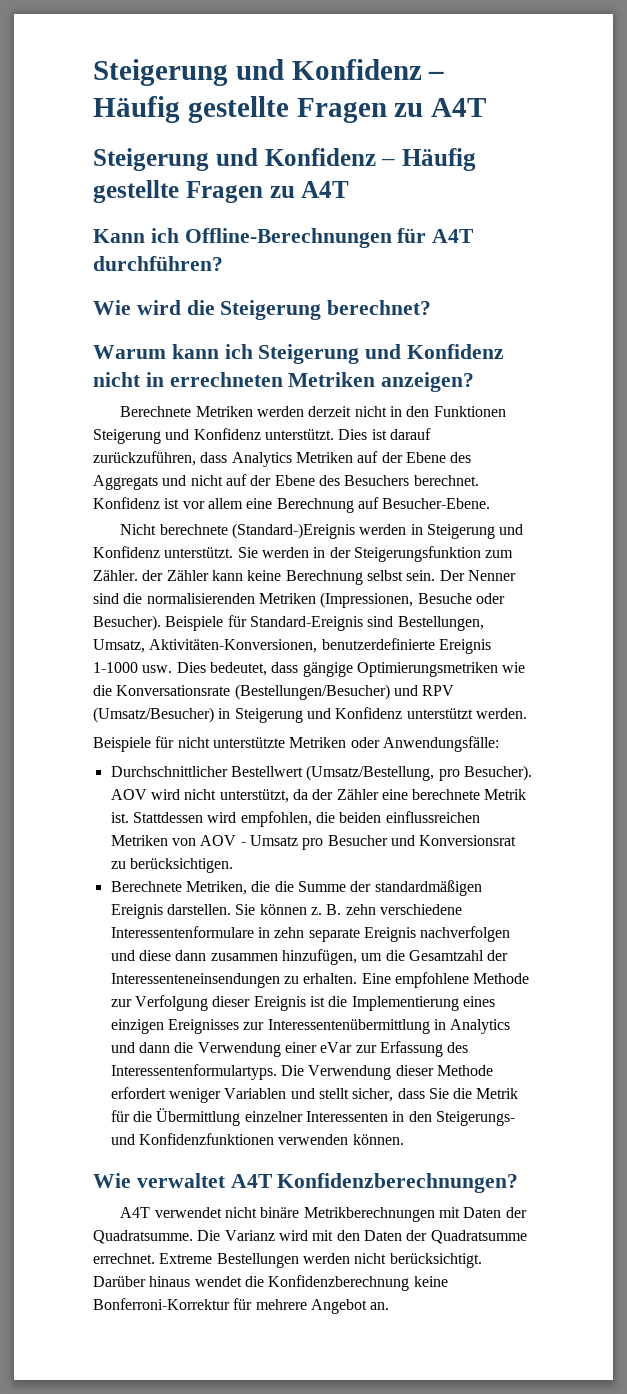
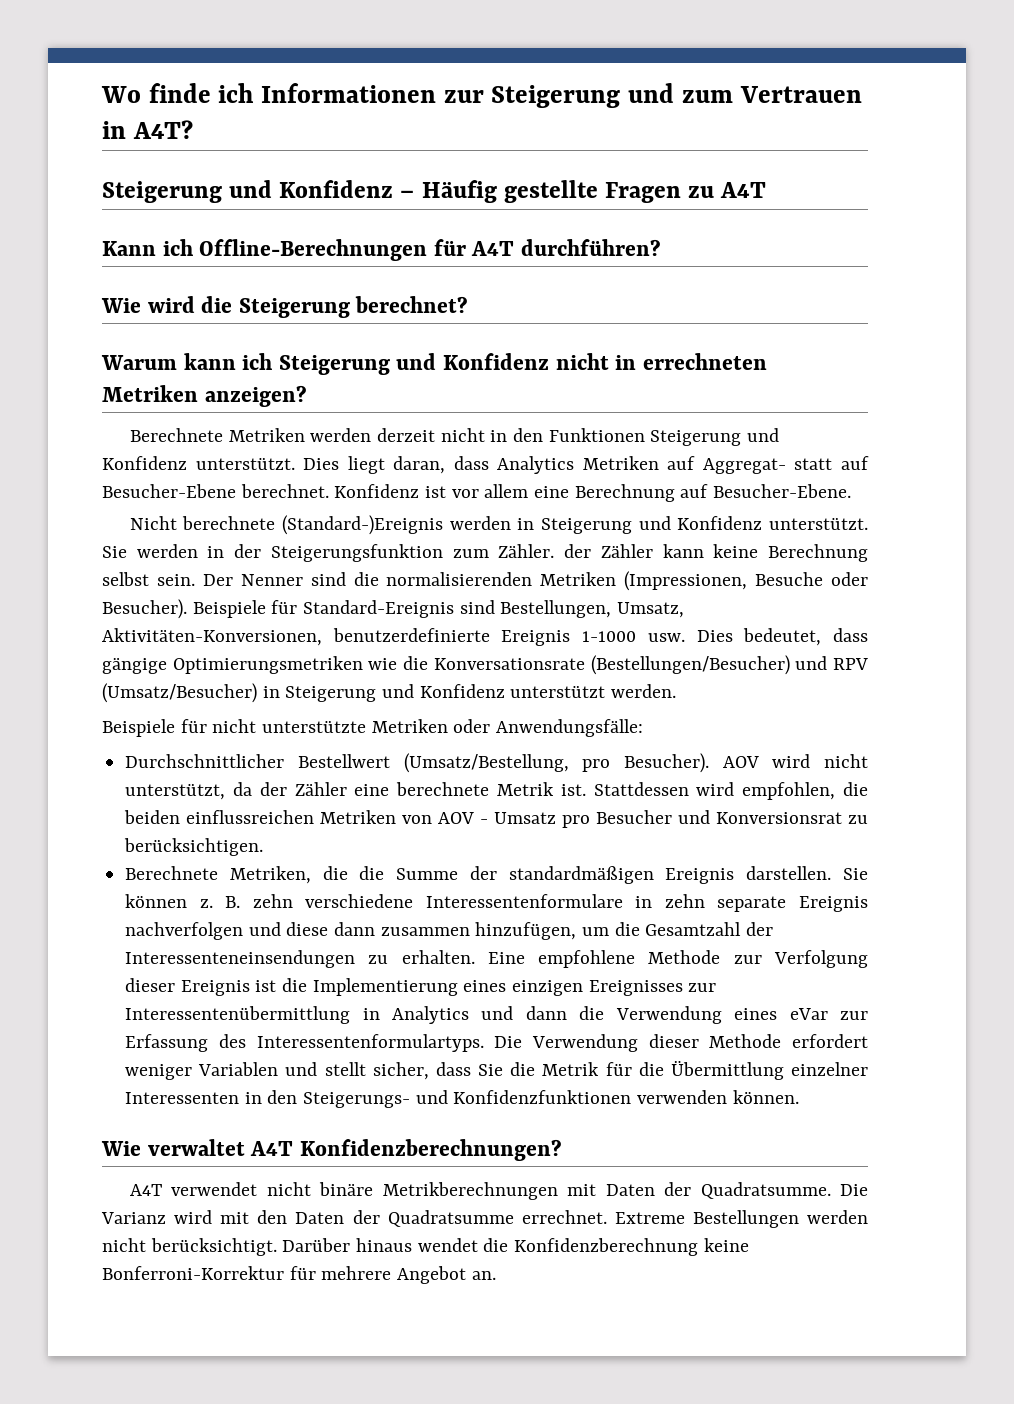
[93,59,445,86] [93,96,487,123] Steigerung und Konfidenz – Häufig gestellte Fragen zu A4T -> [101,83,862,108] [102,120,193,139] Wo finde ich Informationen zur Steigerung und zum Vertrauen in A4T?
[371,428,431,440] [93,451,196,466] ist darauf zurückzuführen, -> [347,456,446,474] liegt daran,
[381,452,472,463] [93,474,410,490] der Ebene des Aggregats und nicht auf der Ebene des Besuchers -> [702,456,869,474] [102,484,236,498] Aggregat- statt auf Besucher-Ebene
[284,1042,317,1053] einer -> [734,1008,778,1020] eines

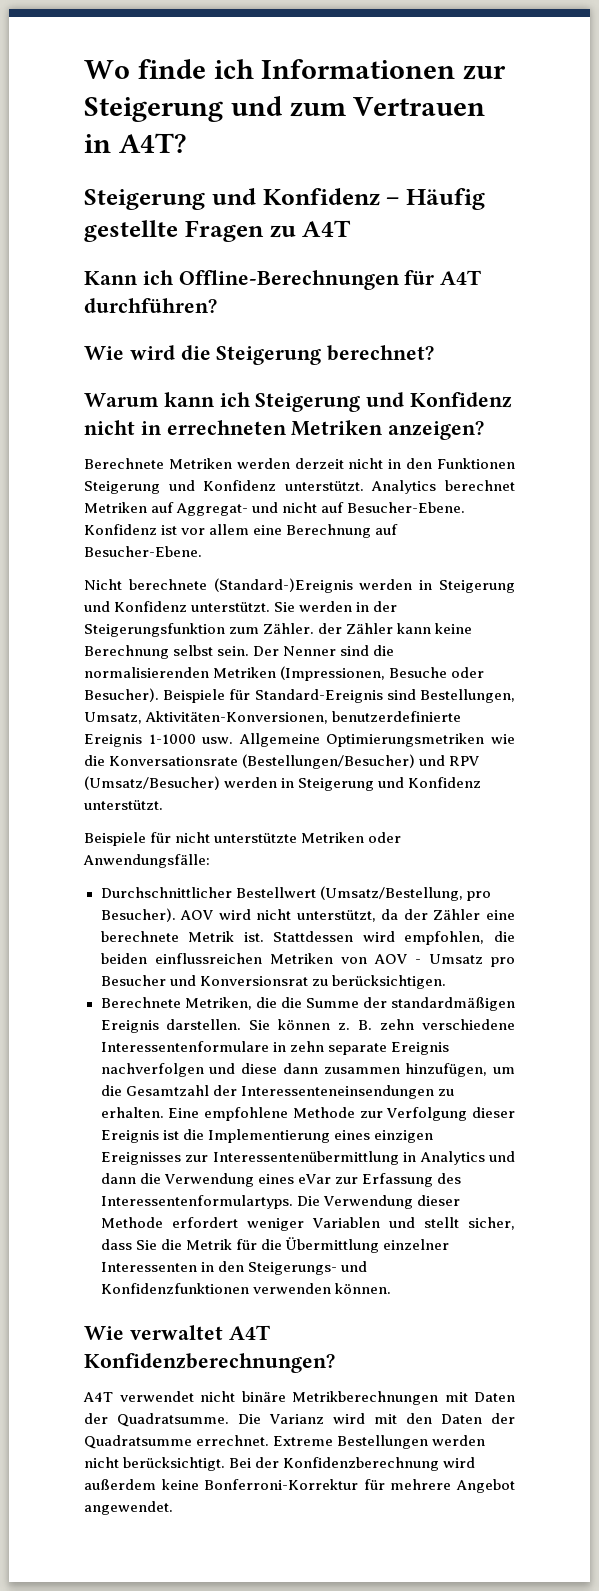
[303,456,869,474] [102,484,329,498] Dies liegt daran, dass Analytics Metriken auf Aggregat- statt auf Besucher-Ebene berechnet. -> [371,480,515,494] [84,502,466,516] Analytics berechnet Metriken auf Aggregat- und nicht auf Besucher-Ebene.
[696,628,868,646] [102,657,167,674] Dies bedeutet, dass gängige -> [238,733,320,747] Allgemeine
[262,684,677,702] in Steigerung und Konfidenz unterstützt werden. -> [224,777,482,791] [84,800,163,810] werden in Steigerung und Konfidenz unterstützt.
[282,1238,699,1256] Darüber hinaus wendet die Konfidenzberechnung -> [229,1457,476,1471] [84,1479,156,1490] Bei der Konfidenzberechnung wird außerdem
[471,1271,496,1280] an. -> [84,1501,173,1515] angewendet.

